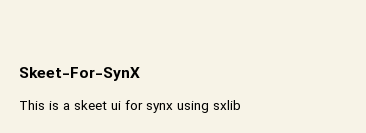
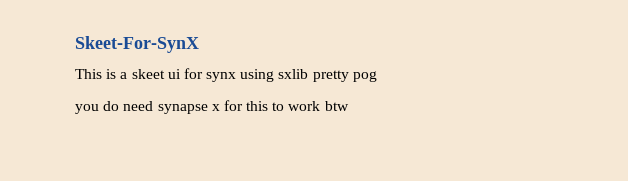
(241, 105) none -> [312,70,377,82] [75,100,349,114] pretty pog // you do need synapse x for this to work btw

